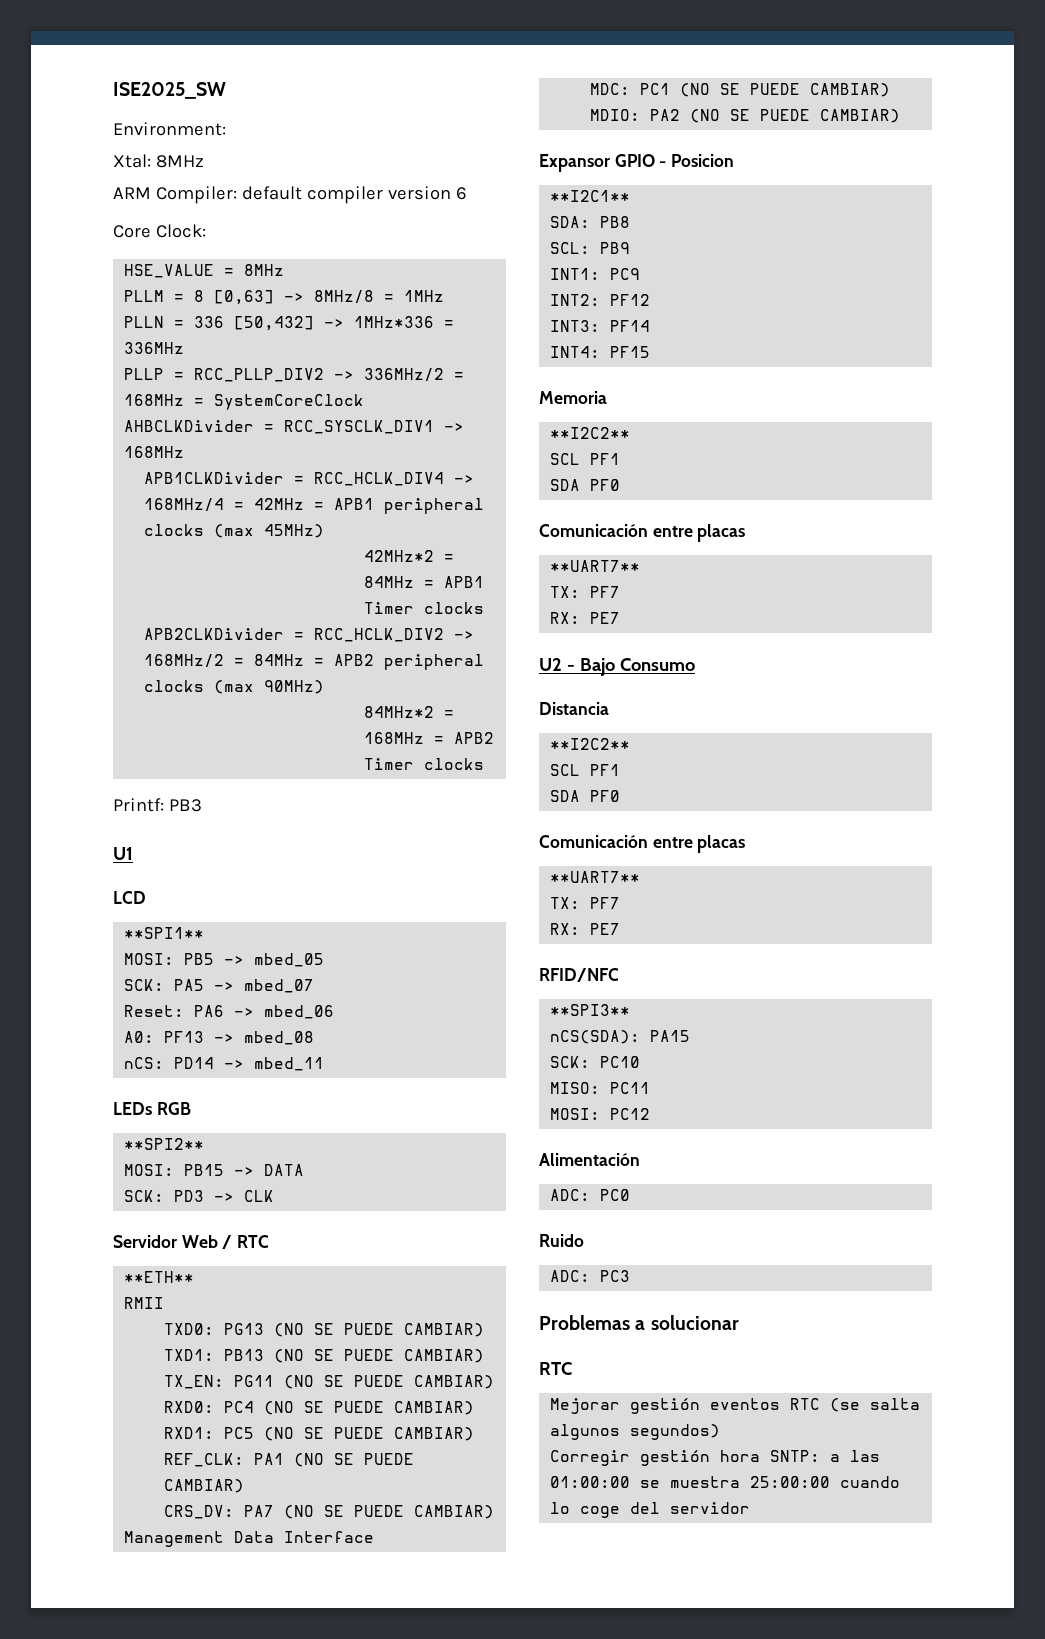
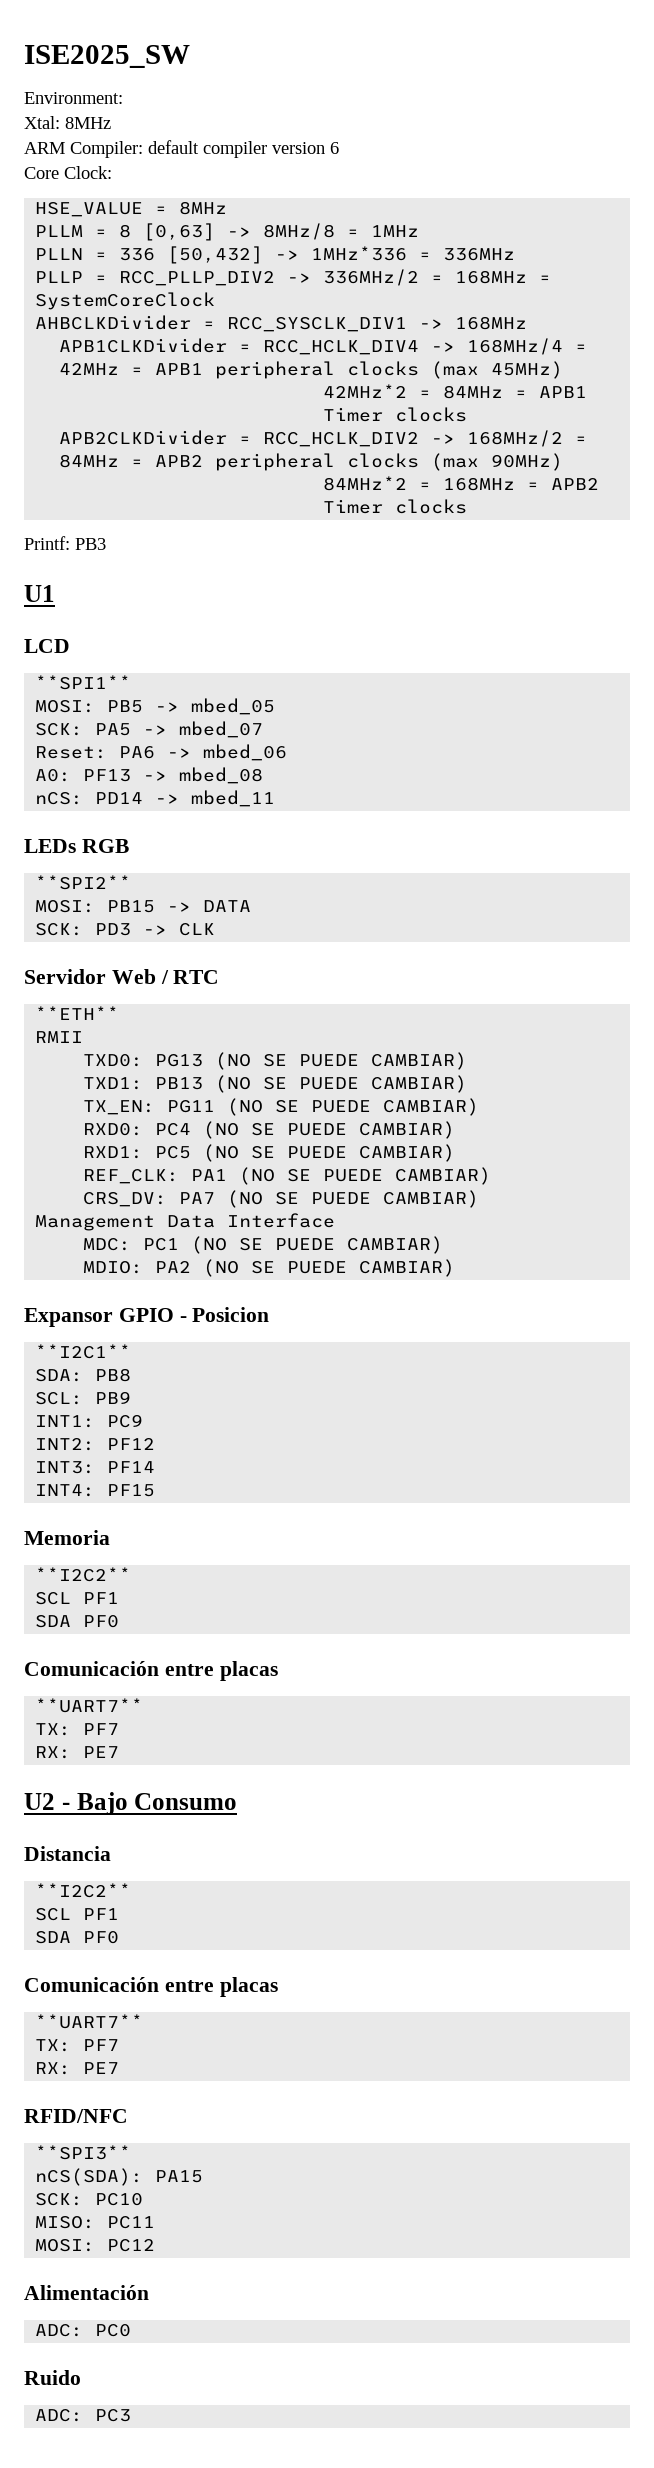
[539,1315,739,1330] [539,1362,572,1375] [550,1398,921,1414] [550,1424,721,1440] [550,1450,881,1466] [550,1476,901,1488] [550,1502,751,1518] // Problemas a solucionar // RTC // Mejorar gestión eventos RTC (se salta algunos segundos) // Corregir gestión hora SNTP: a las 01:00:00 se muestra 25:00:00 cuando lo coge del servidor -> (132, 2415) none

